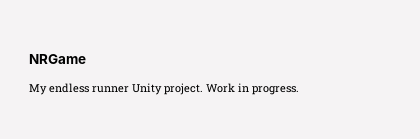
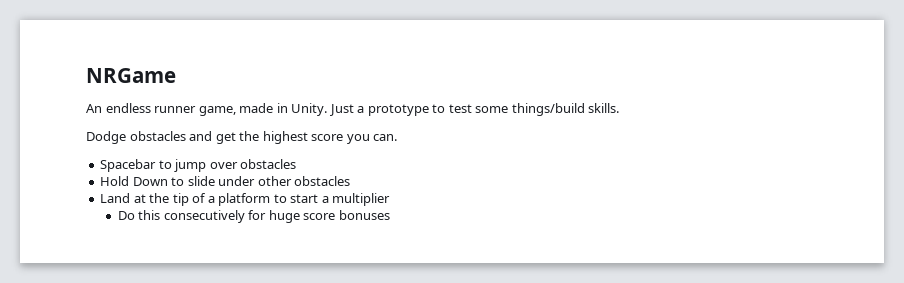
[29,84,47,95] My -> [86,104,102,113] An
[132,83,299,95] Unity project. Work in progress. -> [198,103,620,116] [86,131,398,144] [100,159,297,172] [100,176,351,186] [100,193,391,206] [117,210,390,223] game, made in Unity. Just a prototype to test some things/build skills. // Dodge obstacles and get the highest score you can. // Spacebar to jump over obstacles // Hold Down to slide under other obstacles // Land at the tip of a platform to start a multiplier // Do this consecutively for huge score bonuses

